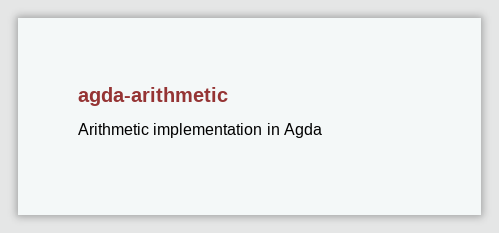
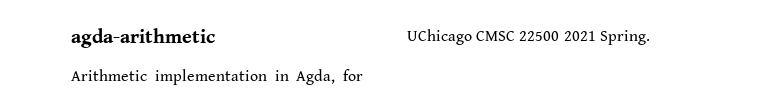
[283,123,322,138] Agda -> [296,69,363,85] [407,29,650,45] Agda, for UChicago CMSC 22500 2021 Spring.

